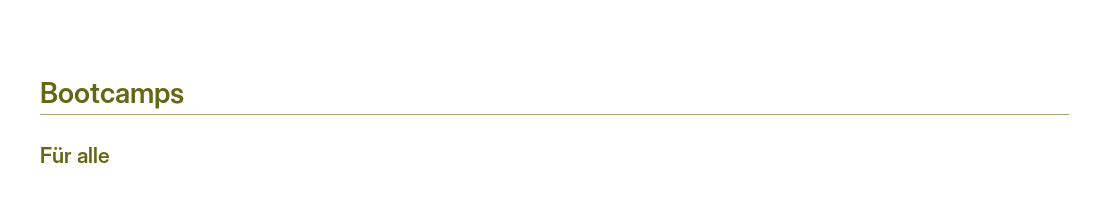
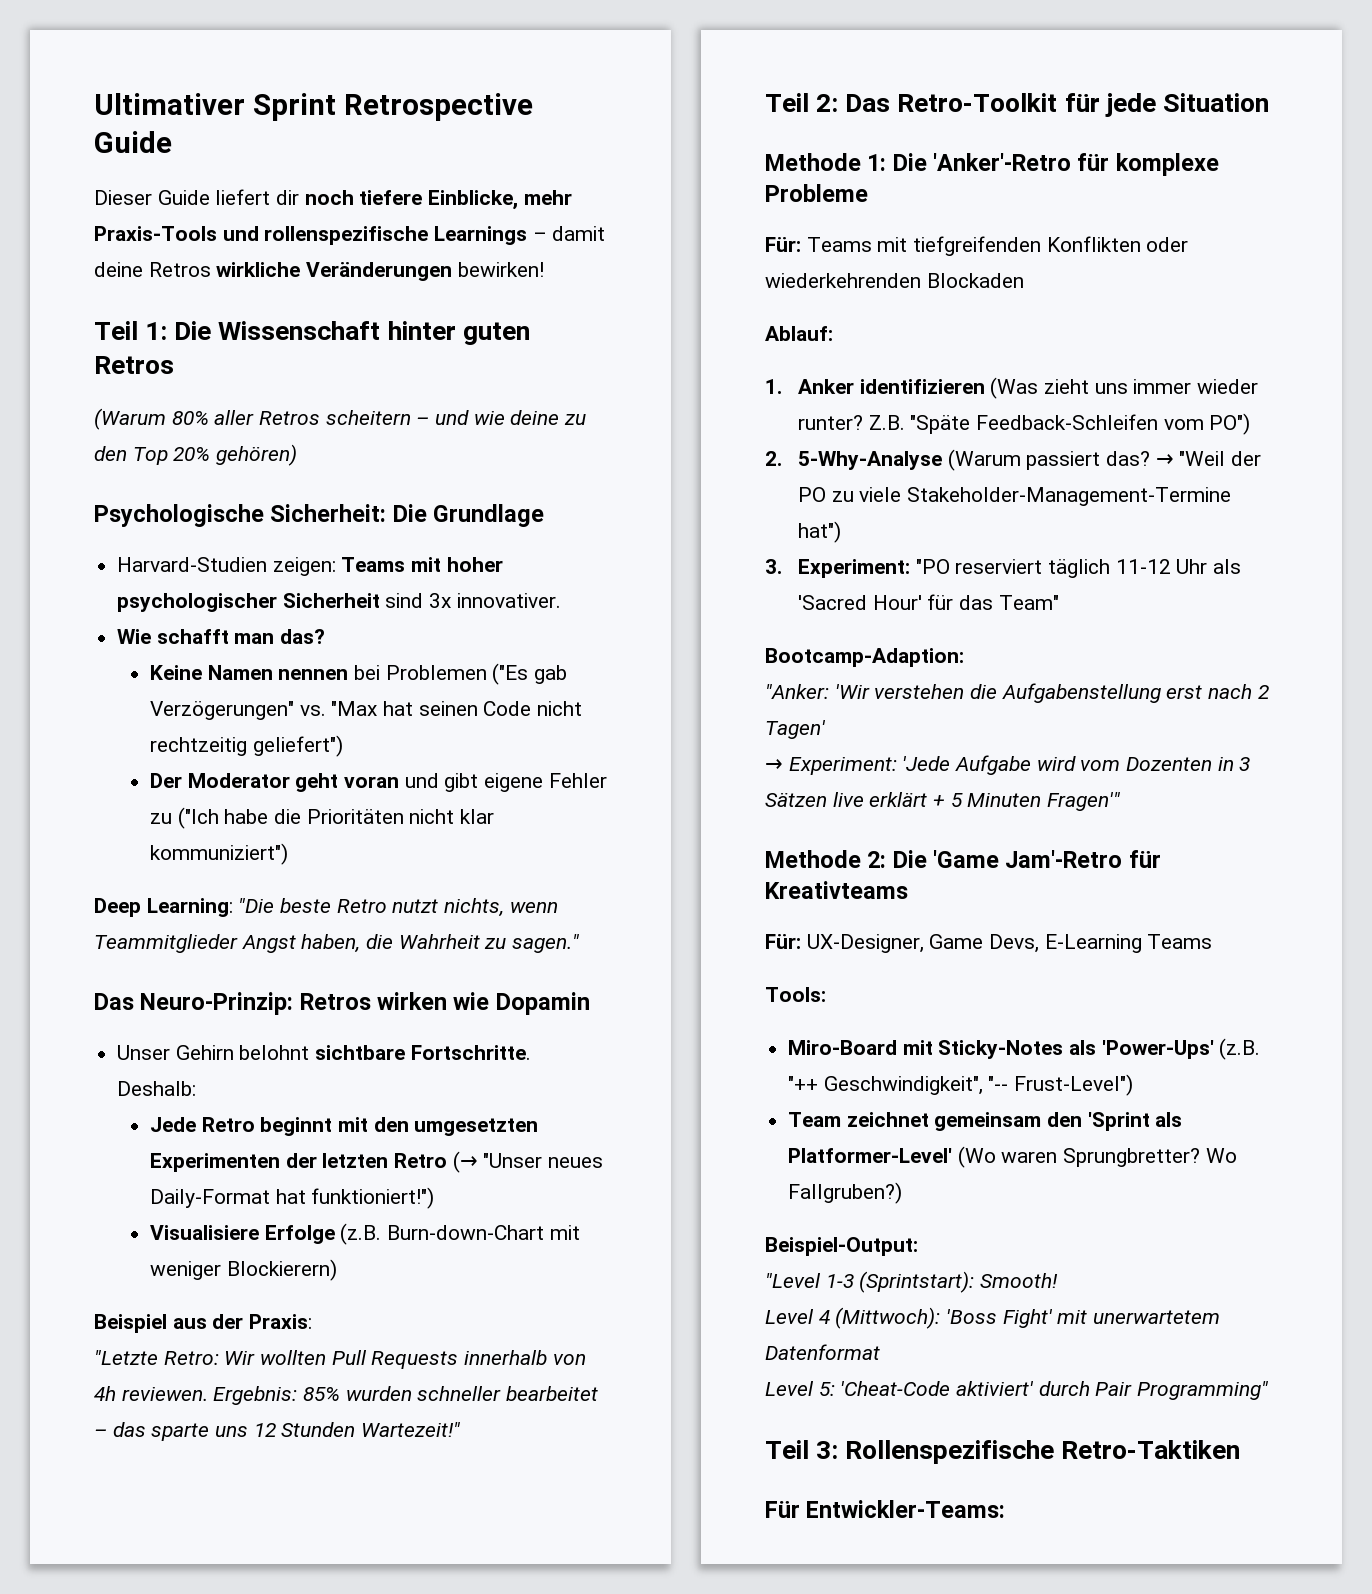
[40,82,184,109] Bootcamps -> [94,93,533,121] [94,131,172,153] [94,189,572,210] [94,226,606,245] [94,262,544,281] [94,321,530,345] [94,356,174,374] [94,408,587,430] [94,444,298,466] [94,504,545,527] [117,557,503,576] [117,593,561,612] [117,629,326,644] [149,663,567,685] [149,701,582,720] [149,735,343,757] [149,773,607,792] [149,807,494,829] [149,843,288,865] [94,898,558,917] [94,934,580,953] [94,992,590,1015] [117,1045,531,1060] [117,1081,197,1096] [149,1117,539,1136] [149,1151,603,1173] [149,1187,435,1209] [149,1223,580,1245] [149,1259,337,1281] [94,1314,313,1333] [94,1350,586,1369] [94,1386,599,1405] [94,1422,461,1441] [765,93,1269,117] [765,153,1219,176] [765,184,868,202] [765,236,1189,256] [765,273,1024,288] [765,326,833,341] [765,377,1258,399] [797,413,1251,435] [765,449,1261,471] [797,487,1231,506] [797,521,841,543] [765,559,1241,578] [797,594,1059,610] [765,648,964,667] [765,683,1269,703] [765,720,826,739] [765,755,1251,775] [765,792,1121,811] [765,850,1161,868] [765,881,908,899] [765,934,1213,953] [765,987,826,1002] [788,1038,1261,1060] [788,1074,1134,1096] [788,1112,1183,1131] [788,1146,1237,1168] [788,1182,903,1204] [765,1237,918,1256] [765,1271,1059,1293] [765,1307,1221,1329] [765,1344,880,1360] [765,1381,1269,1400] [765,1440,1241,1464] Ultimativer Sprint Retrospective Guide // Dieser Guide liefert dir noch tiefere Einblicke, mehr Praxis-Tools und rollenspezifische Learnings – damit deine Retros wirkliche Veränderungen bewirken! // Teil 1: Die Wissenschaft hinter guten Retros // (Warum 80% aller Retros scheitern – und wie deine zu den Top 20% gehören) // Psychologische Sicherheit: Die Grundlage // Harvard-Studien zeigen: Teams mit hoher psychologischer Sicherheit sind 3x innovativer. // Wie schafft man das? // Keine Namen nennen bei Problemen ("Es gab Verzögerungen" vs. "Max hat seinen Code nicht rechtzeitig geliefert") // Der Moderator geht voran und gibt eigene Fehler zu ("Ich habe die Prioritäten nicht klar kommuniziert") // Deep Learning: "Die beste Retro nutzt nichts, wenn Teammitglieder Angst haben, die Wahrheit zu sagen." // Das Neuro-Prinzip: Retros wirken wie Dopamin // Unser Gehirn belohnt sichtbare Fortschritte. Deshalb: // Jede Retro beginnt mit den umgesetzten Experimenten der letzten Retro (→ "Unser neues Daily-Format hat funktioniert!") // Visualisiere Erfolge (z.B. Burn-down-Chart mit weniger Blockierern) // Beispiel aus der Praxis: // "Letzte Retro: Wir wollten Pull Requests innerhalb von 4h reviewen. Ergebnis: 85% wurden schneller bearbeitet – das sparte uns 12 Stunden Wartezeit!" // Teil 2: Das Retro-Toolkit für jede Situation // Methode 1: Die 'Anker'-Retro für komplexe Probleme // Für: Teams mit tiefgreifenden Konflikten oder wiederkehrenden Blockaden // Ablauf: // 1. Anker identifizieren (Was zieht uns immer wieder runter? Z.B. "Späte Feedback-Schleifen vom PO") // 2. 5-Why-Analyse (Warum passiert das? → "Weil der PO zu viele Stakeholder-Management-Termine hat") // 3. Experiment: "PO reserviert täglich 11-12 Uhr als 'Sacred Hour' für das Team" // Bootcamp-Adaption: // "Anker: 'Wir verstehen die Aufgabenstellung erst nach 2 Tagen' // → Experiment: 'Jede Aufgabe wird vom Dozenten in 3 Sätzen live erklärt + 5 Minuten Fragen'" // Methode 2: Die 'Game Jam'-Retro für Kreativteams // Für: UX-Designer, Game Devs, E-Learning Teams // Tools: // Miro-Board mit Sticky-Notes als 'Power-Ups' (z.B. "++ Geschwindigkeit", "-- Frust-Level") // Team zeichnet gemeinsam den 'Sprint als Platformer-Level' (Wo waren Sprungbretter? Wo Fallgruben?) // Beispiel-Output: // "Level 1-3 (Sprintstart): Smooth! // Level 4 (Mittwoch): 'Boss Fight' mit unerwartetem Datenformat // Level 5: 'Cheat-Code aktiviert' durch Pair Programming" // Teil 3: Rollenspezifische Retro-Taktiken
[76,147,110,163] alle -> [806,1500,1006,1518] Entwickler-Teams:

